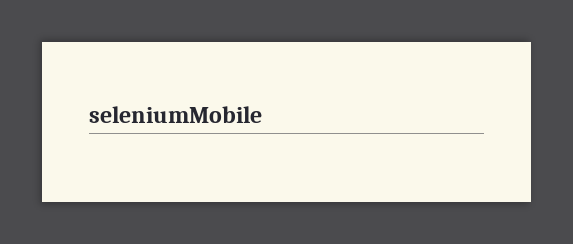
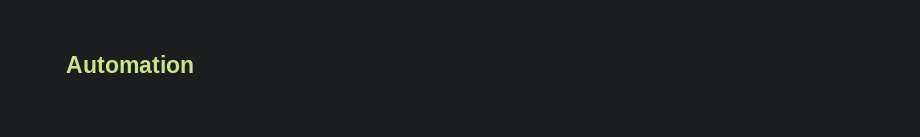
[89,106,262,123] seleniumMobile -> [66,55,194,73] Automation

